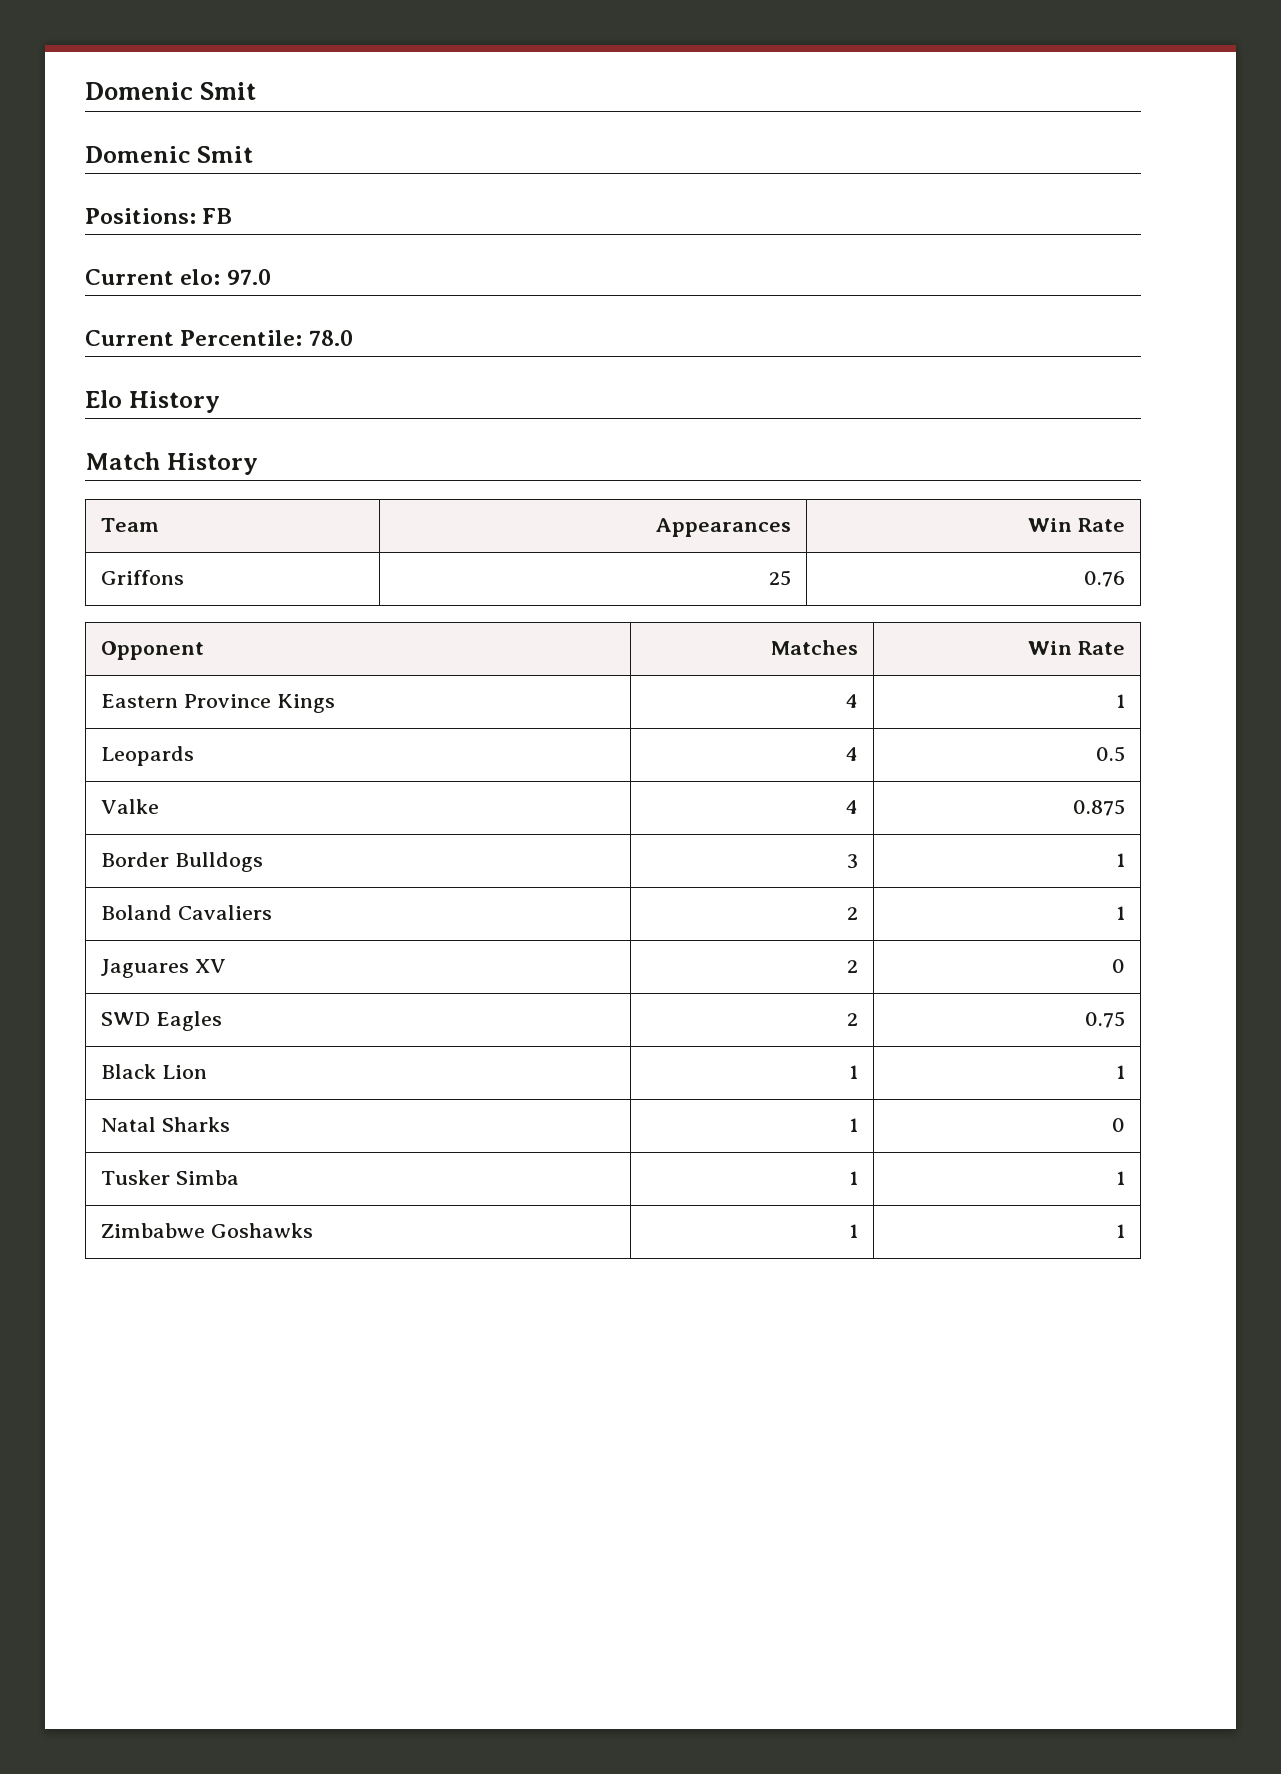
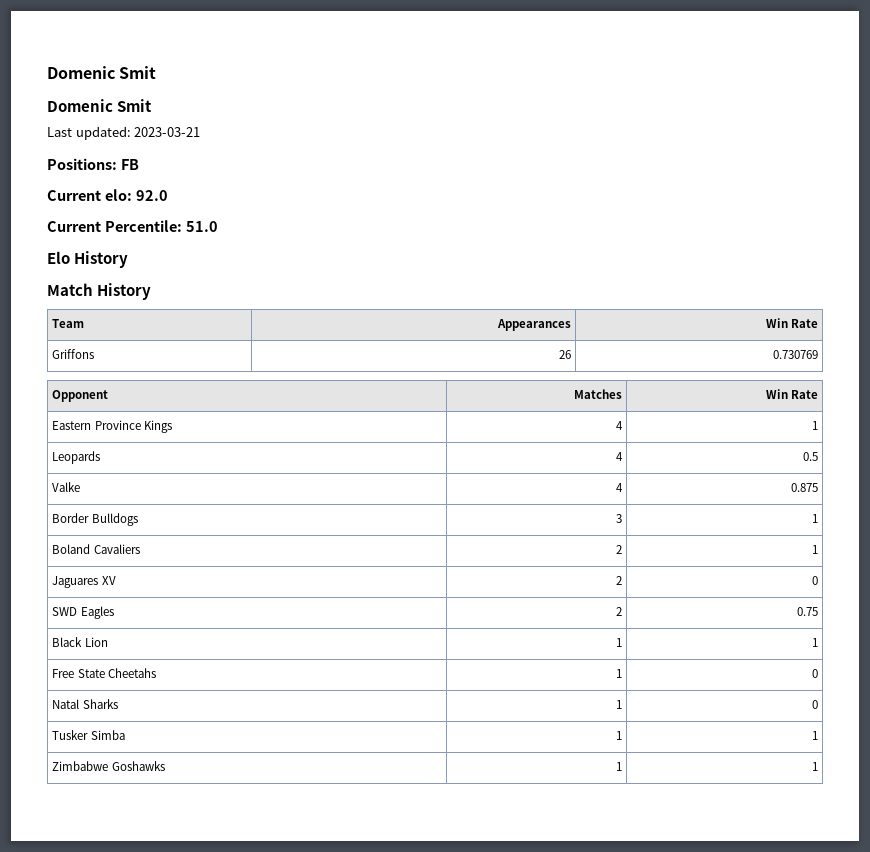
(253, 154) none -> [47,126,201,140] // Last updated: 2023-03-21
[226,269,271,285] 97.0 -> [135,190,168,201] 92.0
[308,330,353,346] 78.0 -> [185,221,218,232] 51.0
[768,570,791,586] [1083,571,1125,587] 25 | 0.76 -> [558,350,571,359] [772,350,818,359] 26 | 0.730769
(1125, 1072) none -> [52,668,156,678] [615,669,622,678] [811,669,818,678] // Free State Cheetahs | 1 | 0

